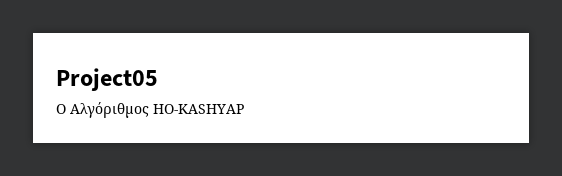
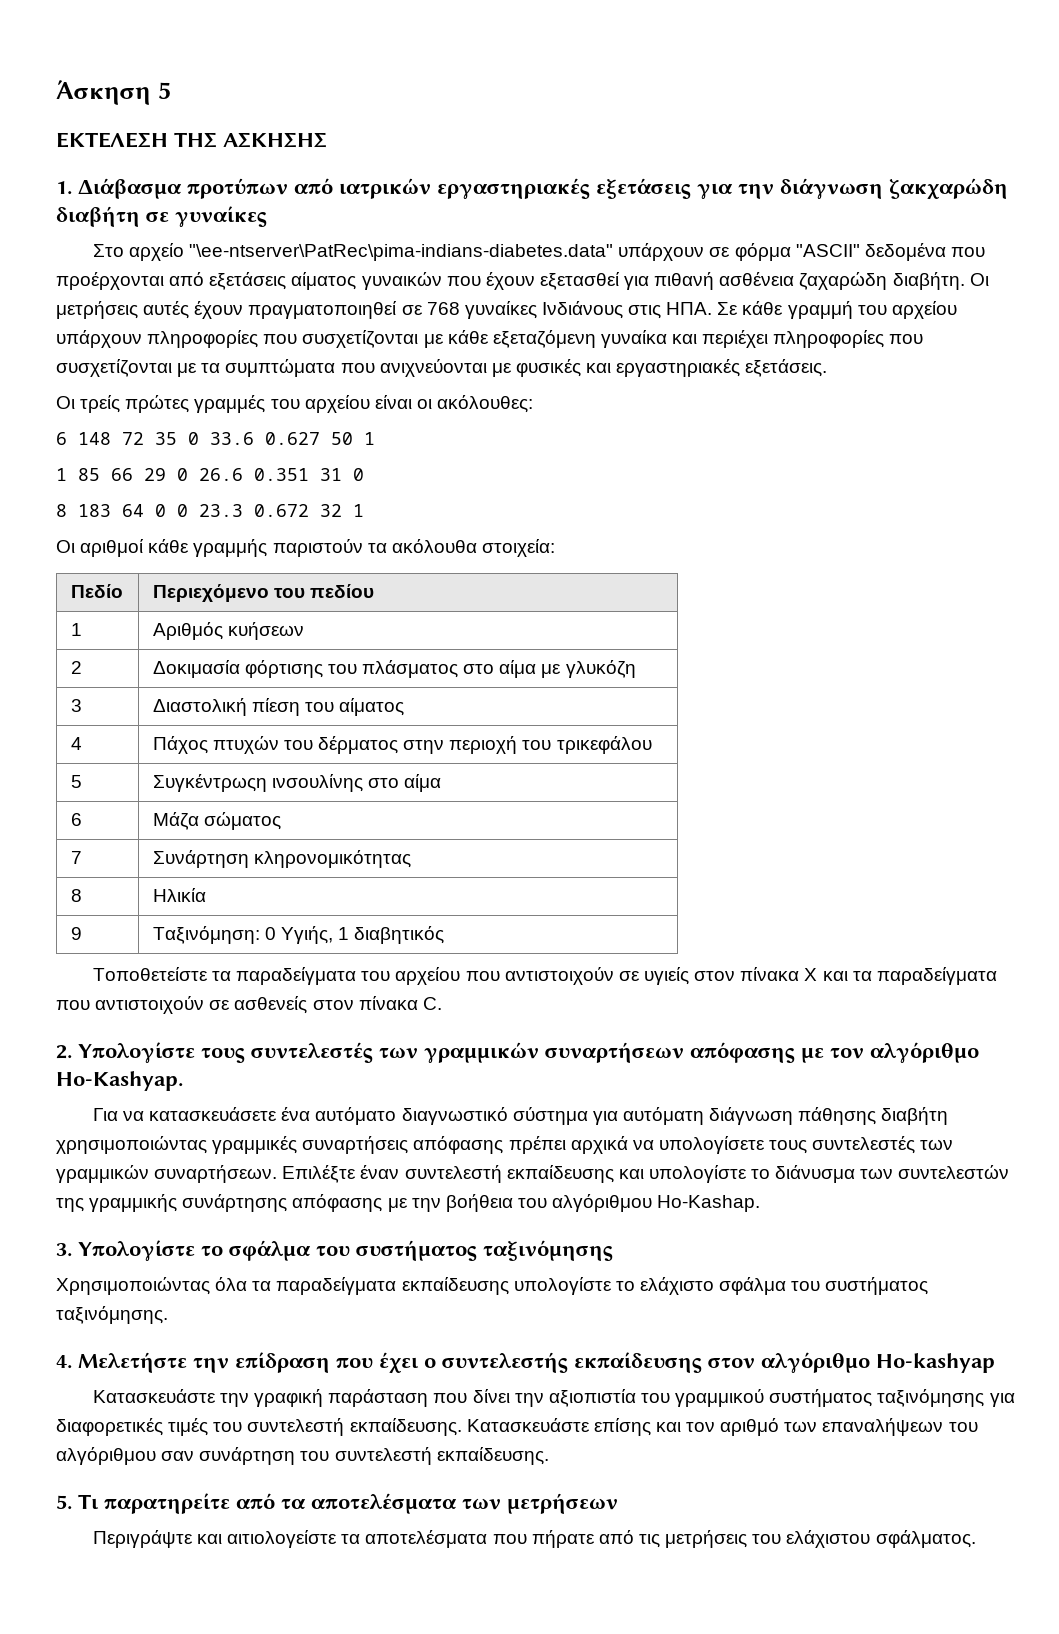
[56,68,158,91] [56,102,244,118] Project05 // Ο Αλγόριθμος HO-KASHYAP -> [56,80,171,105] [56,132,327,148] [56,178,1008,200] [56,206,267,227] [92,243,985,261] [56,272,989,290] [56,301,957,319] [56,330,924,348] [56,359,828,377] [56,395,534,413] [56,432,375,445] [56,468,364,481] [56,504,364,517] [56,539,555,557] [70,584,123,598] [152,584,374,602] [70,623,82,636] [152,622,304,640] [70,661,82,674] [152,660,636,678] [70,699,82,712] [152,698,404,716] [70,737,82,750] [152,736,652,754] [70,775,82,788] [152,774,441,792] [70,813,82,826] [152,812,281,830] [70,851,82,864] [152,850,411,868] [70,889,82,902] [152,888,206,902] [70,927,82,940] [152,926,445,944] [92,967,997,985] [56,996,442,1014] [56,1042,979,1063] [56,1071,183,1091] [92,1107,949,1125] [56,1136,954,1154] [56,1165,1010,1183] [56,1194,761,1212] [56,1240,613,1261] [56,1277,929,1295] [56,1306,168,1324] [56,1352,995,1374] [92,1389,1015,1407] [56,1418,978,1436] [56,1447,549,1465] [56,1493,618,1514] [92,1530,976,1548] Άσκηση 5 // ΕΚΤΕΛΕΣΗ ΤΗΣ ΑΣΚΗΣΗΣ // 1. Διάβασμα προτύπων από ιατρικών εργαστηριακές εξετάσεις για την διάγνωση ζακχαρώδη διαβήτη σε γυναίκες // Στο αρχείο "\ee-ntserver\PatRec\pima-indians-diabetes.data" υπάρχουν σε φόρμα "ASCII" δεδομένα που προέρχονται από εξετάσεις αίματος γυναικών που έχουν εξετασθεί για πιθανή ασθένεια ζαχαρώδη διαβήτη. Οι μετρήσεις αυτές έχουν πραγματοποιηθεί σε 768 γυναίκες Ινδιάνους στις ΗΠΑ. Σε κάθε γραμμή του αρχείου υπάρχουν πληροφορίες που συσχετίζονται με κάθε εξεταζόμενη γυναίκα και περιέχει πληροφορίες που συσχετίζονται με τα συμπτώματα που ανιχνεύονται με φυσικές και εργαστηριακές εξετάσεις. // Οι τρείς πρώτες γραμμές του αρχείου είναι οι ακόλουθες: // 6 148 72 35 0 33.6 0.627 50 1 // 1 85 66 29 0 26.6 0.351 31 0 // 8 183 64 0 0 23.3 0.672 32 1 // Οι αριθμοί κάθε γραμμής παριστούν τα ακόλουθα στοιχεία: // Πεδίο | Περιεχόμενο του πεδίου // 1 | Αριθμός κυήσεων // 2 | Δοκιμασία φόρτισης του πλάσματος στο αίμα με γλυκόζη // 3 | Διαστολική πίεση του αίματος // 4 | Πάχος πτυχών του δέρματος στην περιοχή του τρικεφάλου // 5 | Συγκέντρωςη ινσουλίνης στο αίμα // 6 | Μάζα σώματος // 7 | Συνάρτηση κληρονομικότητας // 8 | Ηλικία // 9 | Ταξινόμηση: 0 Υγιής, 1 διαβητικός // Τοποθετείστε τα παραδείγματα του αρχείου που αντιστοιχούν σε υγιείς στον πίνακα X και τα παραδείγματα που αντιστοιχούν σε ασθενείς στον πίνακα C. // 2. Υπολογίστε τους συντελεστές των γραμμικών συναρτήσεων απόφασης με τον αλγόριθμο Ho-Kashyap. // Για να κατασκευάσετε ένα αυτόματο διαγνωστικό σύστημα για αυτόματη διάγνωση πάθησης διαβήτη χρησιμοποιώντας γραμμικές συναρτήσεις απόφασης πρέπει αρχικά να υπολογίσετε τους συντελεστές των γραμμικών συναρτήσεων. Επιλέξτε έναν συντελεστή εκπαίδευσης και υπολογίστε το διάνυσμα των συντελεστών της γραμμικής συνάρτησης απόφασης με την βοήθεια του αλγόριθμου Ho-Kashap. // 3. Υπολογίστε το σφάλμα του συστήματος ταξινόμησης // Χρησιμοποιώντας όλα τα παραδείγματα εκπαίδευσης υπολογίστε το ελάχιστο σφάλμα του συστήματος ταξινόμησης. // 4. Μελετήστε την επίδραση που έχει ο συντελεστής εκπαίδευσης στον αλγόριθμο Ho-kashyap // Κατασκευάστε την γραφική παράσταση που δίνει την αξιοπιστία του γραμμικού συστήματος ταξινόμησης για διαφορετικές τιμές του συντελεστή εκπαίδευσης. Κατασκευάστε επίσης και τον αριθμό των επαναλήψεων του αλγόριθμου σαν συνάρτηση του συντελεστή εκπαίδευσης. // 5. Τι παρατηρείτε από τα αποτελέσματα των μετρήσεων // Περιγράψτε και αιτιολογείστε τα αποτελέσματα που πήρατε από τις μετρήσεις του ελάχιστου σφάλματος.

